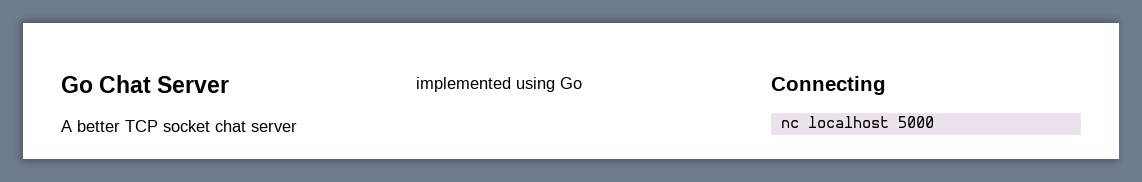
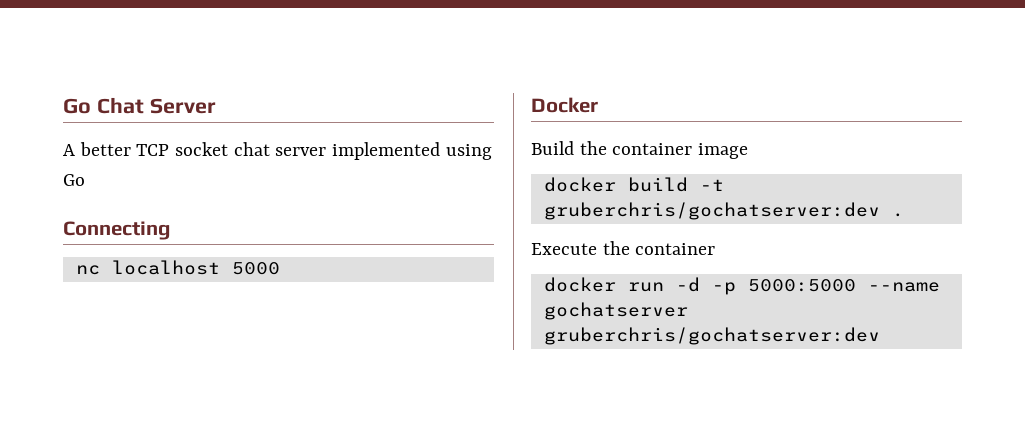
(934, 122) none -> [531,97,598,113] [531,141,749,159] [543,177,724,192] [543,202,904,220] [531,241,716,255] [543,277,940,295] [543,302,688,320] [543,327,880,345] // Docker // Build the container image // docker build -t gruberchris/gochatserver:dev . // Execute the container // docker run -d -p 5000:5000 --name gochatserver gruberchris/gochatserver:dev

